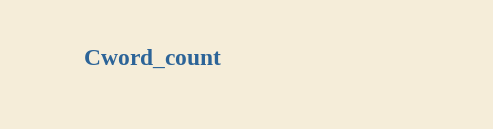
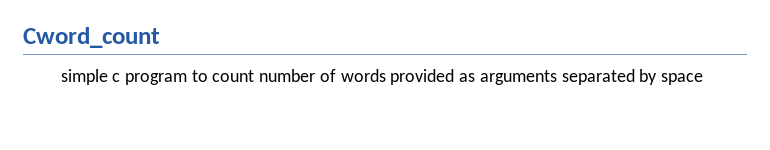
(221, 59) none -> [60,69,704,85] // simple c program to count number of words provided as arguments separated by space

